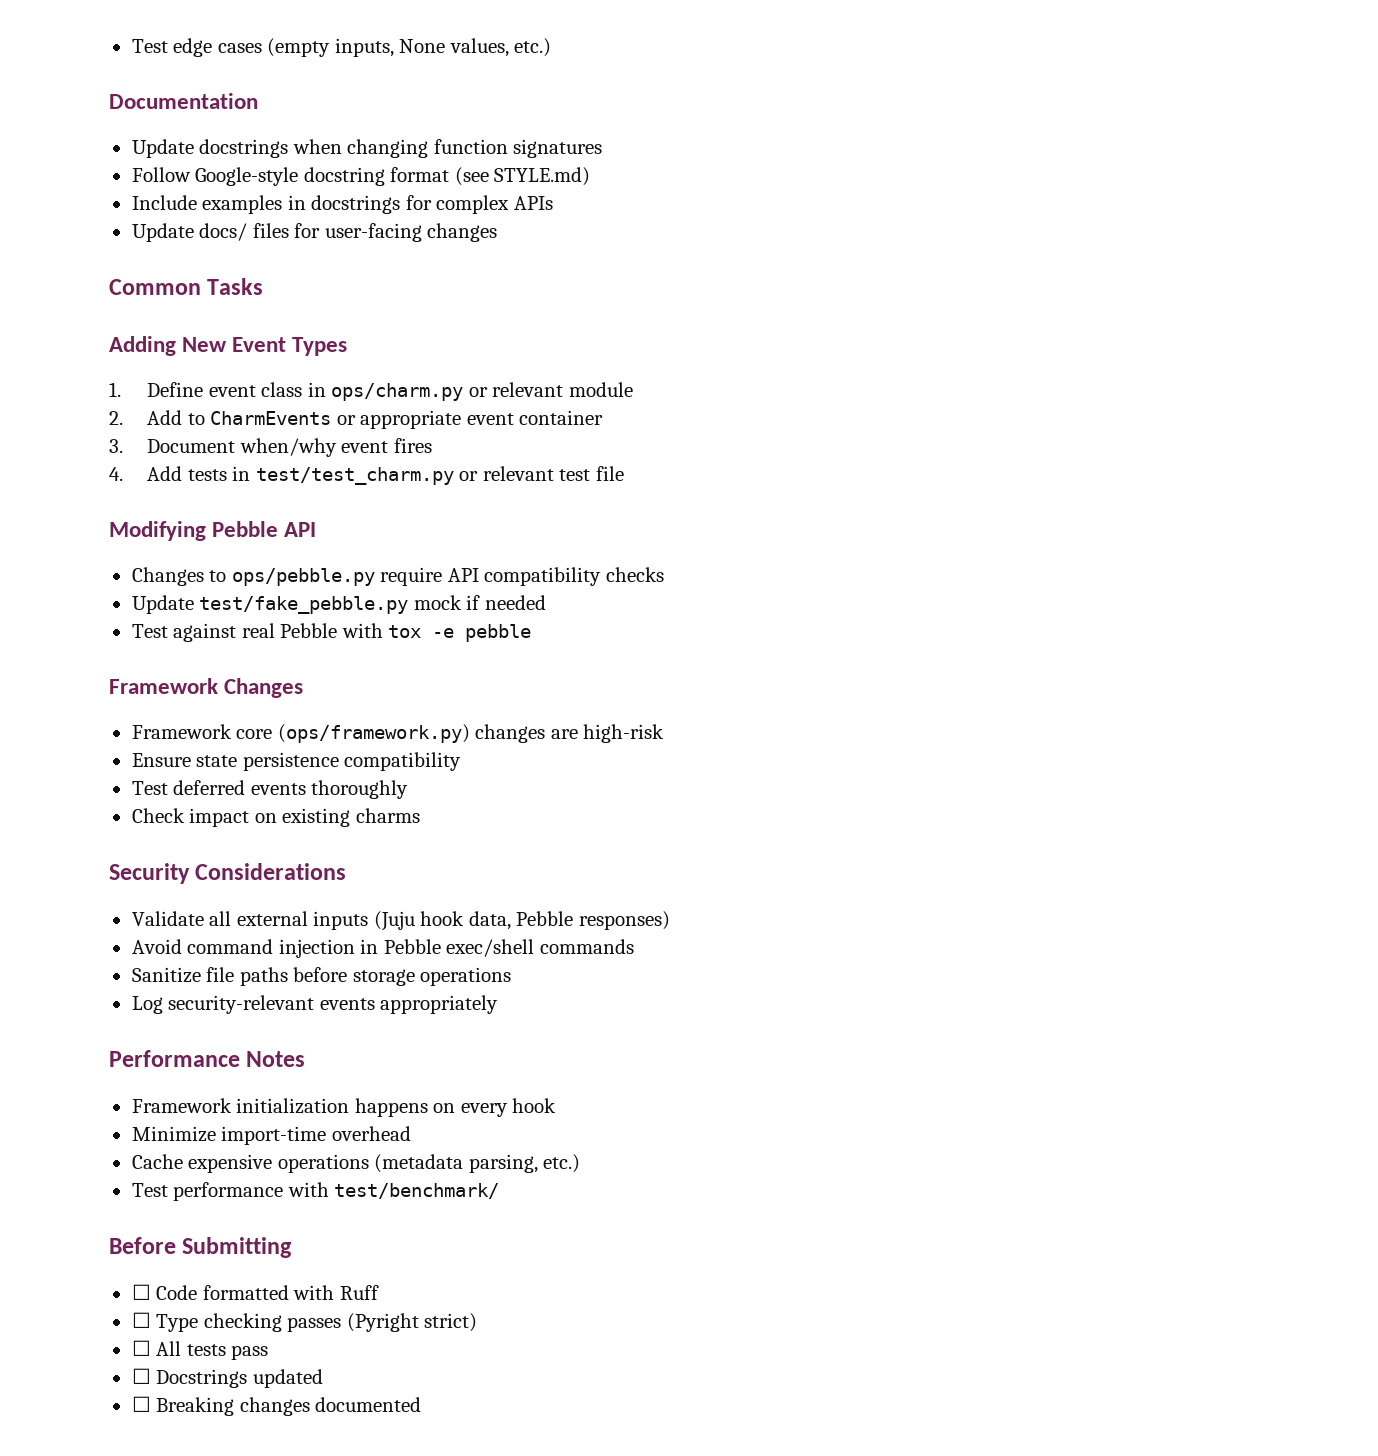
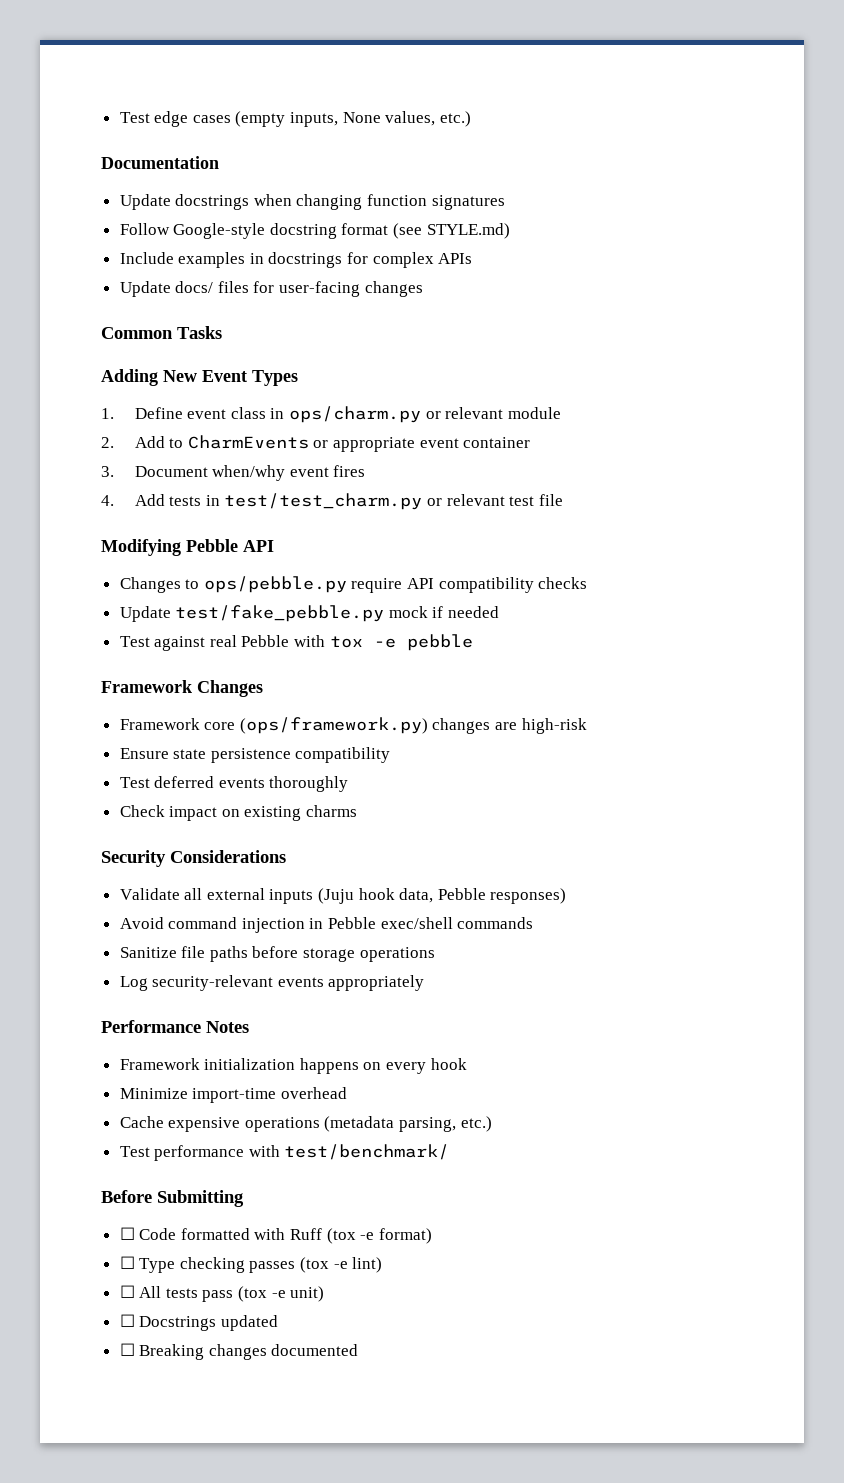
(379, 1292) none -> [326,1228,432,1244] (tox -e format)
[346,1313,478,1332] (Pyright strict) -> [300,1257,383,1273] (tox -e lint)
(269, 1352) none -> [238,1286,325,1302] (tox -e unit)

